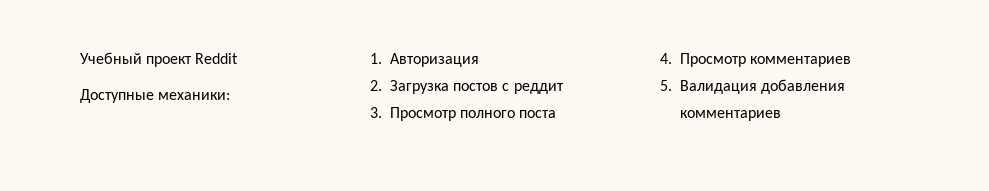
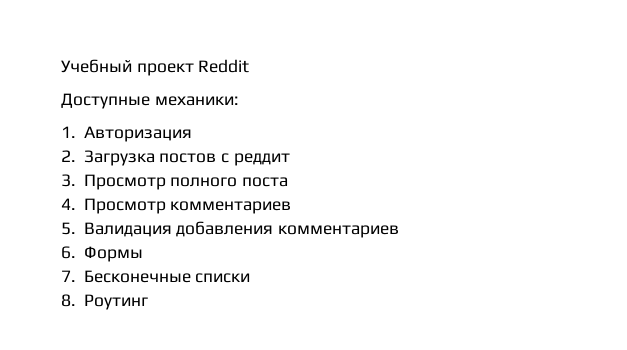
(781, 115) none -> [61,246,143,262] [61,270,251,283] [61,294,148,310] // 6. Формы // 7. Бесконечные списки // 8. Роутинг

